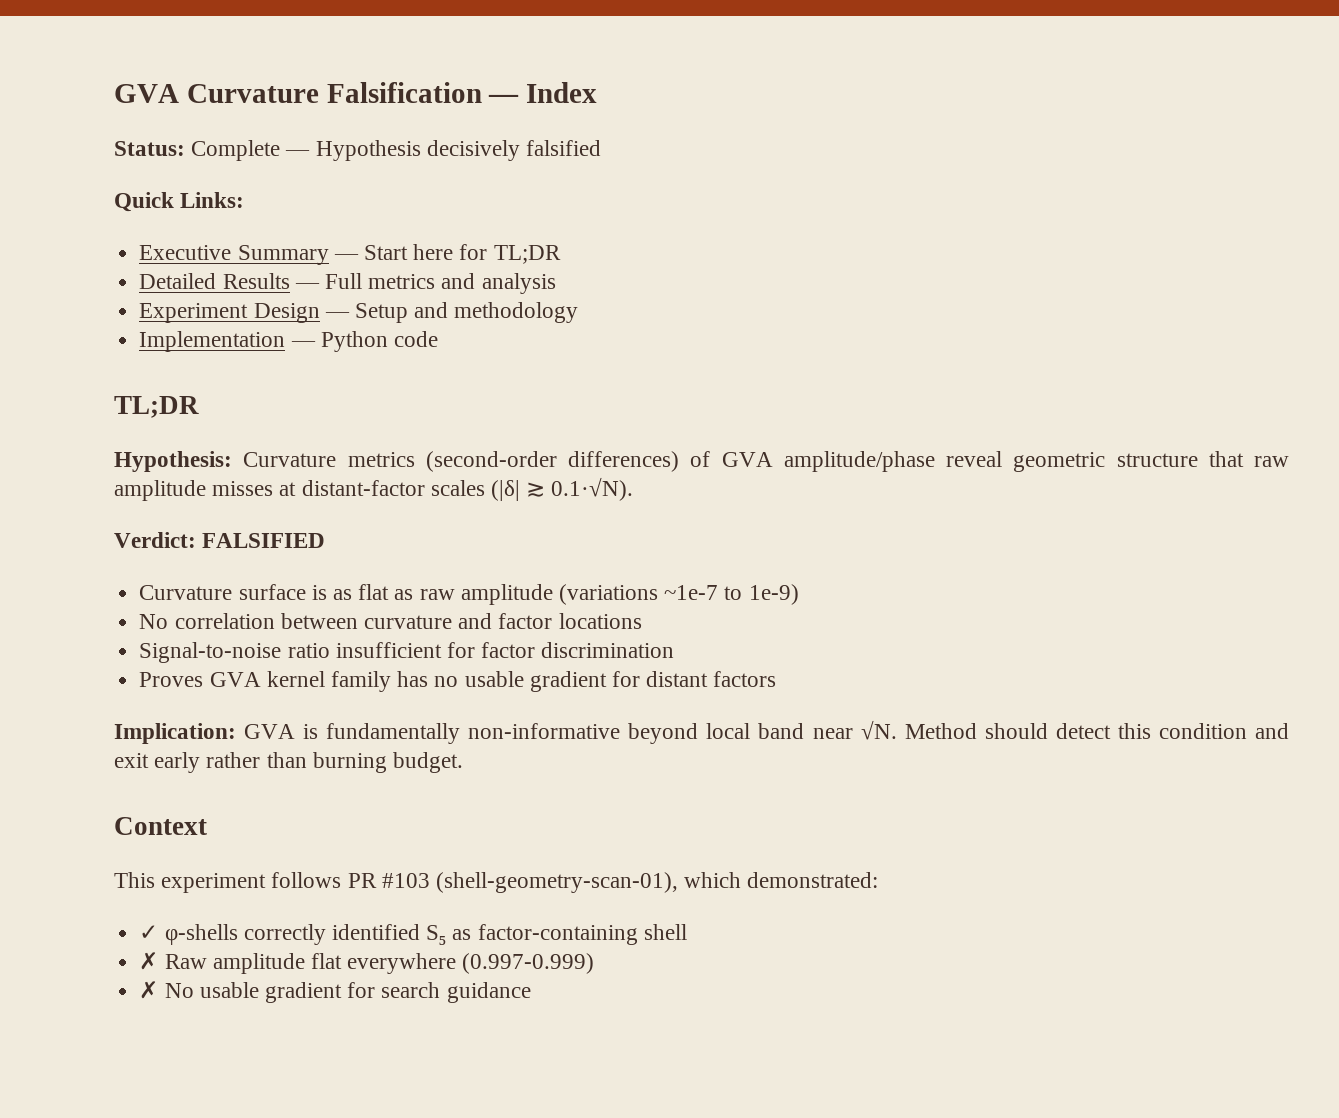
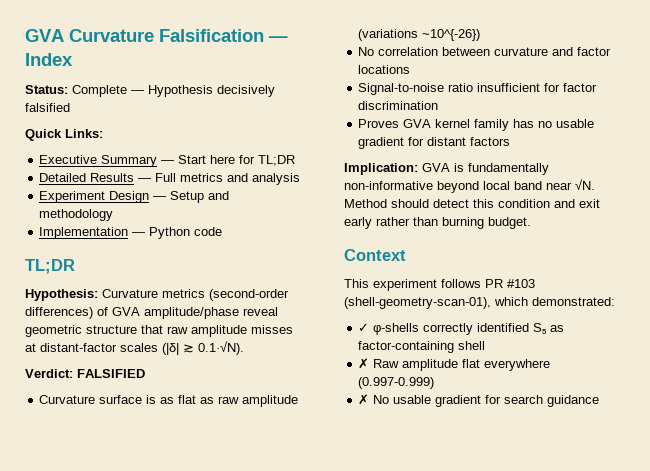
[664,584,799,605] ~1e-7 to 1e-9) -> [422,29,481,41] ~10^{-26})

